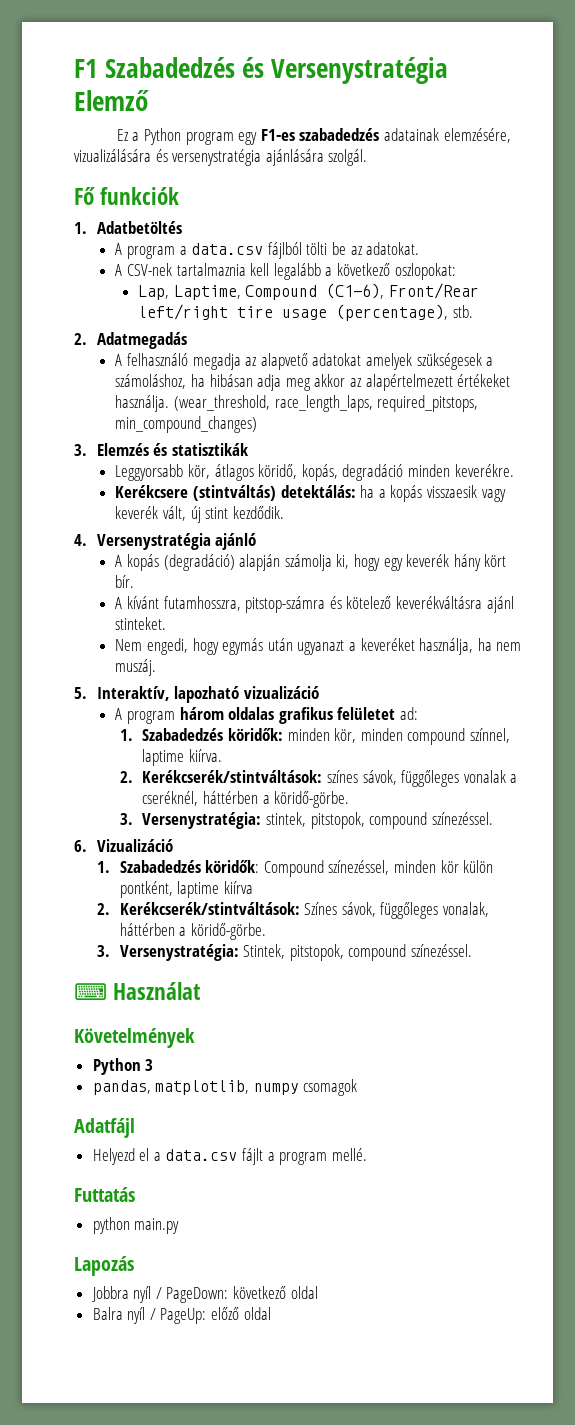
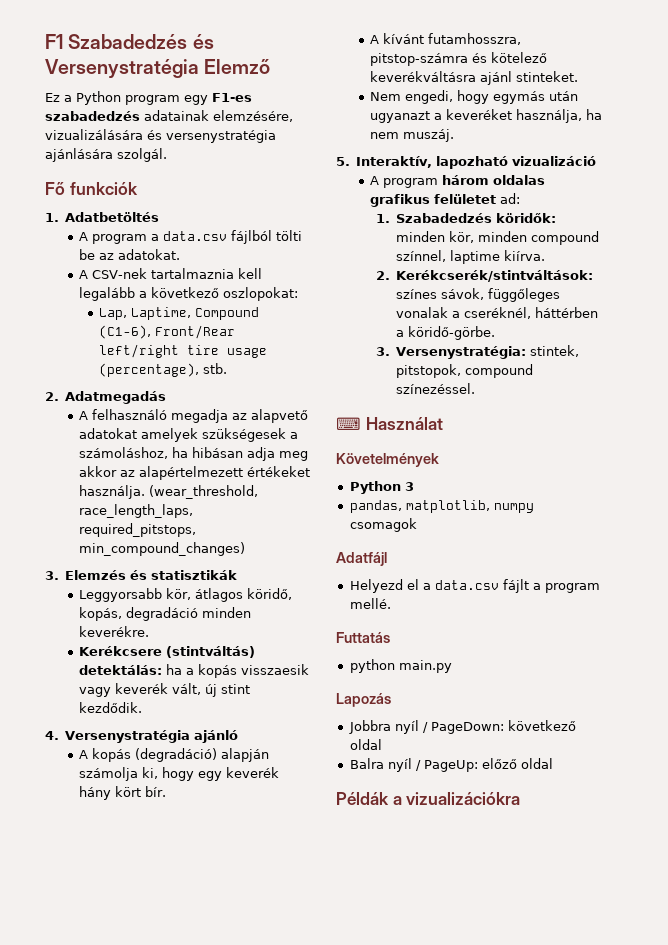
[74,839,173,852] [96,860,494,877] [119,881,253,898] [96,902,489,919] [119,923,266,940] [96,944,472,961] // 6. Vizualizáció // 1. Szabadedzés köridők: Compound színezéssel, minden kör külön pontként, laptime kiírva // 2. Kerékcserék/stintváltások: Színes sávok, függőleges vonalak, háttérben a köridő-görbe. // 3. Versenystratégia: Stintek, pitstopok, compound színezéssel. -> (476, 388) none
(271, 1313) none -> [336,792,521,805] // Példák a vizualizációkra

